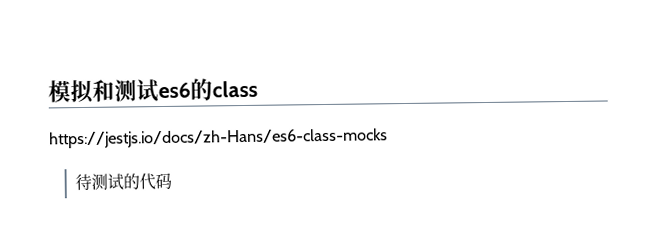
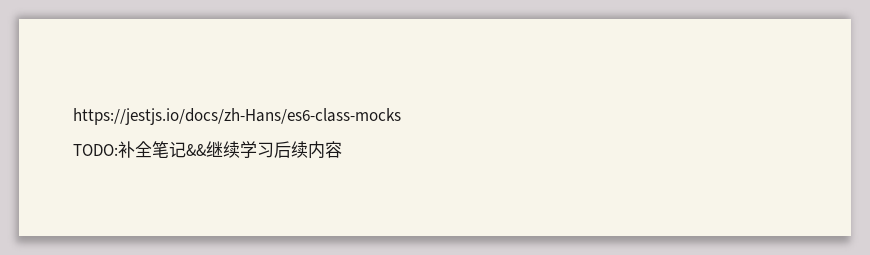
[48,78,258,104] [49,128,388,149] [74,172,172,191] 模拟和测试es6的class // https://jestjs.io/docs/zh-Hans/es6-class-mocks // 待测试的代码 -> [73,108,401,125] [73,141,342,159] https://jestjs.io/docs/zh-Hans/es6-class-mocks // TODO:补全笔记&&继续学习后续内容

